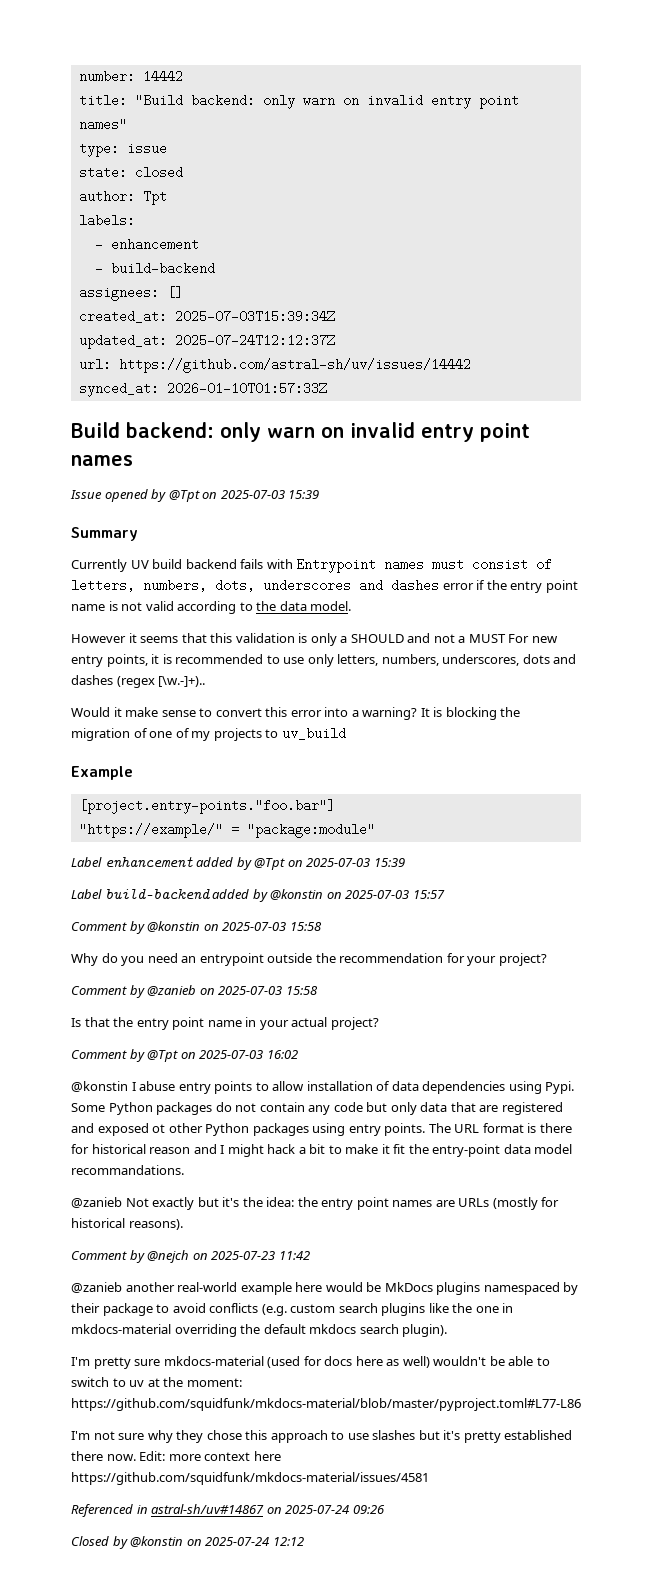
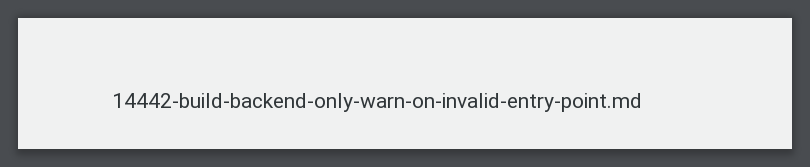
[78,70,183,83] [78,94,519,109] [78,118,127,131] [78,142,167,157] [78,166,183,179] [78,190,167,205] [78,214,135,227] [94,238,199,251] [94,262,215,275] [78,286,183,301] [78,310,335,323] [78,334,335,349] [78,358,471,373] [78,382,327,397] [71,422,530,442] [71,455,133,466] [70,489,320,502] [71,527,138,541] [71,558,553,573] [71,579,578,593] [71,601,352,614] [71,633,558,646] [71,654,577,667] [71,675,206,688] [71,707,521,720] [71,727,346,741] [71,766,133,780] [78,799,335,814] [78,823,375,838] [71,857,405,870] [71,889,445,902] [71,921,322,934] [71,953,547,966] [71,985,318,998] [71,1017,379,1030] [71,1049,298,1062] [71,1081,575,1094] [71,1102,563,1115] [71,1123,572,1136] [71,1144,573,1157] [71,1165,184,1175] [71,1197,560,1210] [71,1218,183,1230] [71,1250,310,1263] [71,1282,579,1295] [71,1303,514,1316] [71,1324,448,1337] [71,1356,550,1369] [71,1377,242,1387] [71,1398,581,1411] [71,1430,573,1443] [71,1451,281,1461] [71,1472,429,1485] [71,1504,385,1517] [71,1536,304,1549] number: 14442 // title: "Build backend: only warn on invalid entry point names" // type: issue // state: closed // author: Tpt // labels: // - enhancement // - build-backend // assignees: [] // created_at: 2025-07-03T15:39:34Z // updated_at: 2025-07-24T12:12:37Z // url: https://github.com/astral-sh/uv/issues/14442 // synced_at: 2026-01-10T01:57:33Z // Build backend: only warn on invalid entry point names // Issue opened by @Tpt on 2025-07-03 15:39 // Summary // Currently UV build backend fails with Entrypoint names must consist of letters, numbers, dots, underscores and dashes error if the entry point name is not valid according to the data model. // However it seems that this validation is only a SHOULD and not a MUST For new entry points, it is recommended to use only letters, numbers, underscores, dots and dashes (regex [\w.-]+).. // Would it make sense to convert this error into a warning? It is blocking the migration of one of my projects to uv_build // Example // [project.entry-points."foo.bar"] // "https://example/" = "package:module" // Label enhancement added by @Tpt on 2025-07-03 15:39 // Label build-backend added by @konstin on 2025-07-03 15:57 // Comment by @konstin on 2025-07-03 15:58 // Why do you need an entrypoint outside the recommendation for your project? // Comment by @zanieb on 2025-07-03 15:58 // Is that the entry point name in your actual project? // Comment by @Tpt on 2025-07-03 16:02 // @konstin I abuse entry points to allow installation of data dependencies using Pypi. Some Python packages do not contain any code but only data that are registered and exposed ot other Python packages using entry points. The URL format is there for historical reason and I might hack a bit to make it fit the entry-point data model recommandations. // @zanieb Not exactly but it's the idea: the entry point names are URLs (mostly for historical reasons). // Comment by @nejch on 2025-07-23 11:42 // @zanieb another real-world example here would be MkDocs plugins namespaced by their package to avoid conflicts (e.g. custom search plugins like the one in mkdocs-material overriding the default mkdocs search plugin). // I'm pretty sure mkdocs-material (used for docs here as well) wouldn't be able to switch to uv at the moment: https://github.com/squidfunk/mkdocs-material/blob/master/pyproject.toml#L77-L86 // I'm not sure why they chose this approach to use slashes but it's pretty established there now. Edit: more context here https://github.com/squidfunk/mkdocs-material/issues/4581 // Referenced in astral-sh/uv#14867 on 2025-07-24 09:26 // Closed by @konstin on 2025-07-24 12:12 -> [112,93,642,112] 14442-build-backend-only-warn-on-invalid-entry-point.md

